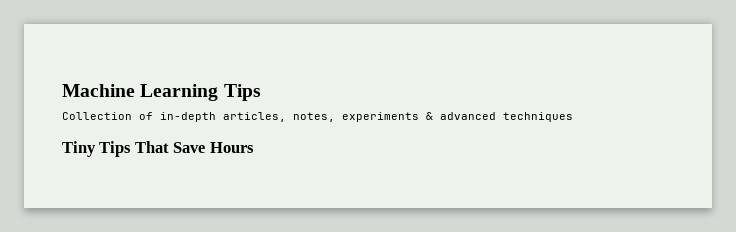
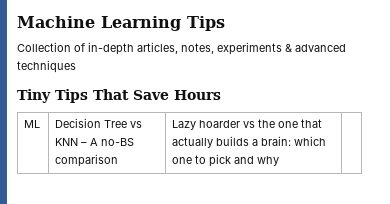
(254, 147) none -> [24,120,41,128] [55,118,143,128] [55,138,135,146] [55,154,119,167] [172,119,323,130] [172,136,327,148] [172,154,280,167] // ML | Decision Tree vs KNN – A no-BS comparison | Lazy hoarder vs the one that actually builds a brain: which one to pick and why |

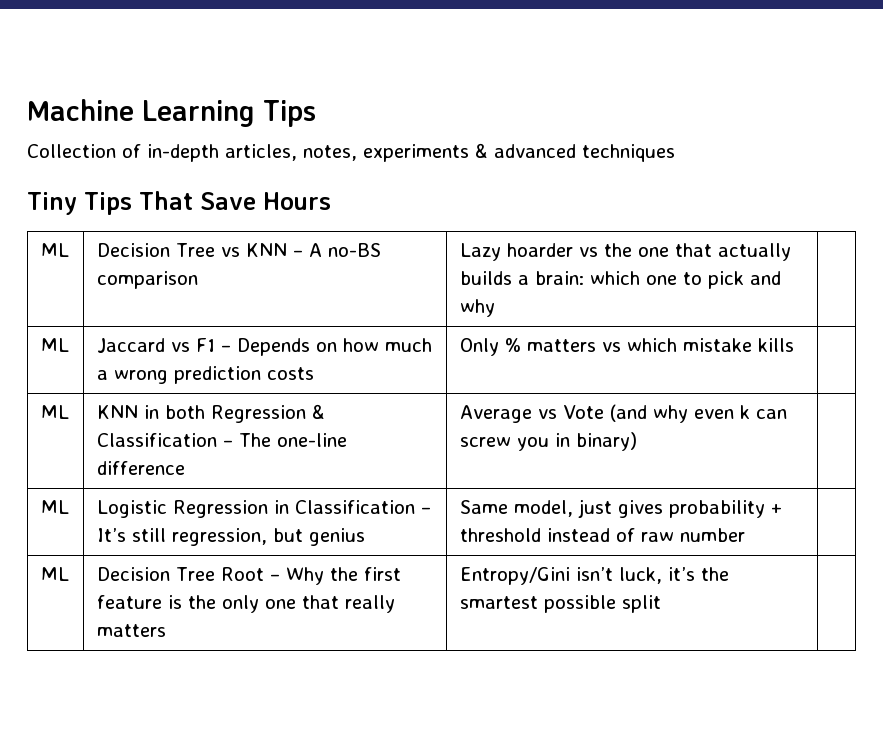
(280, 161) none -> [40,338,69,352] [96,338,432,356] [96,366,314,384] [459,338,794,356] [40,405,69,419] [96,404,325,423] [96,433,347,447] [96,461,185,475] [459,404,787,423] [459,432,637,451] [40,500,69,514] [96,500,431,518] [96,528,365,546] [459,499,782,518] [459,528,745,542] [40,567,69,581] [96,567,401,585] [96,595,395,613] [96,624,166,637] [459,567,729,585] [459,595,661,613] // ML | Jaccard vs F1 – Depends on how much a wrong prediction costs | Only % matters vs which mistake kills | // ML | KNN in both Regression & Classification – The one-line difference | Average vs Vote (and why even k can screw you in binary) | // ML | Logistic Regression in Classification – It’s still regression, but genius | Same model, just gives probability + threshold instead of raw number | // ML | Decision Tree Root – Why the first feature is the only one that really matters | Entropy/Gini isn’t luck, it’s the smartest possible split |

